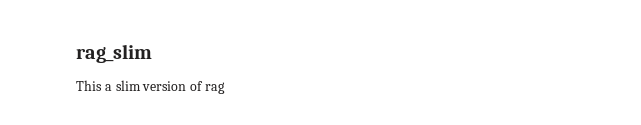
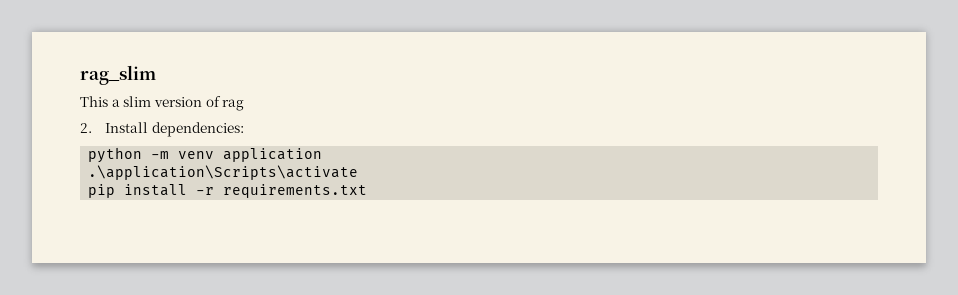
(225, 88) none -> [80,122,244,137] [88,147,323,163] [88,165,359,180] [88,184,368,198] // 2. Install dependencies: // python -m venv application // .\application\Scripts\activate // pip install -r requirements.txt

